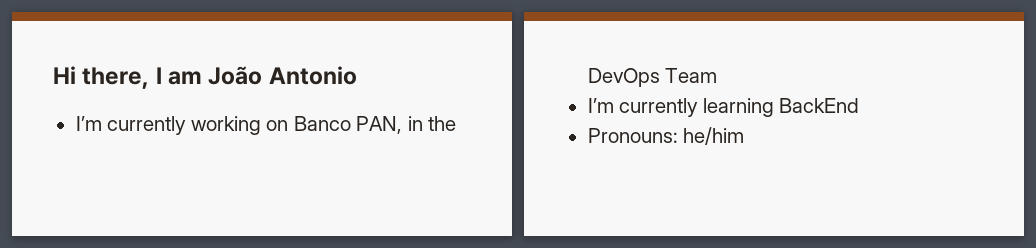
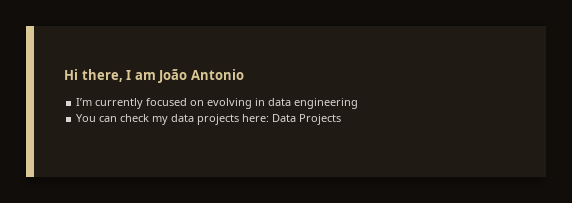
[190,116,457,135] [587,68,718,87] [587,98,860,117] [587,127,745,145] working on Banco PAN, in the DevOps Team // I’m currently learning BackEnd // Pronouns: he/him -> [146,98,359,109] [76,114,342,125] focused on evolving in data engineering // You can check my data projects here: Data Projects

